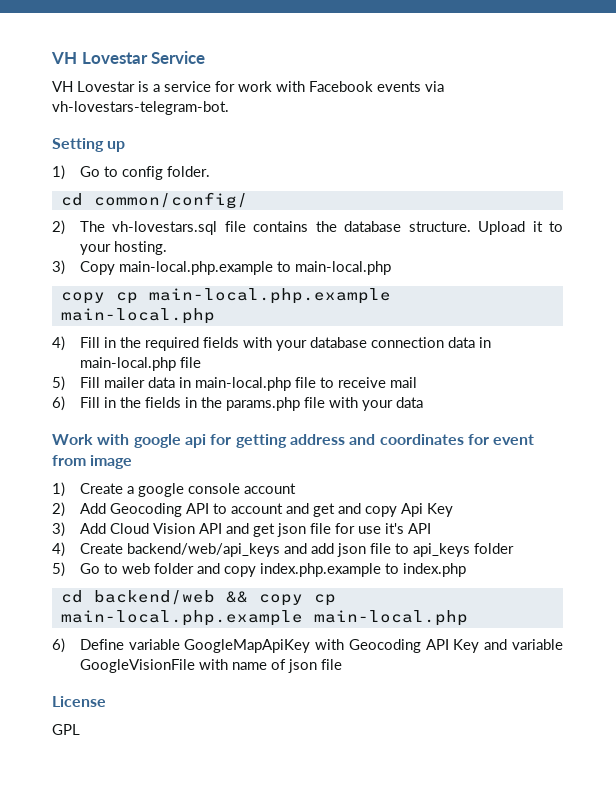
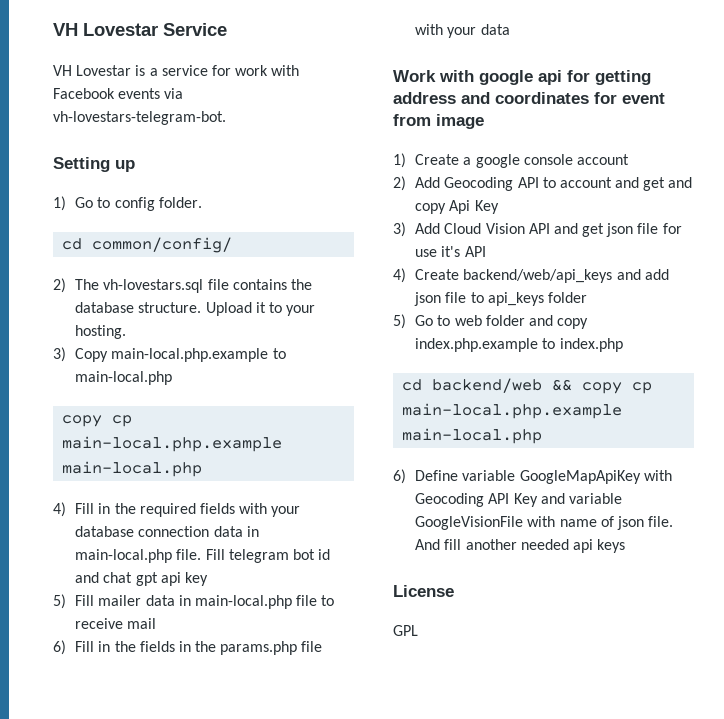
[179,357,201,368] file -> [176,549,331,563] [75,572,208,586] file. Fill telegram bot id and chat gpt api key
[320,659,342,670] file -> [648,516,674,527] [415,539,626,553] file. And fill another needed api keys

